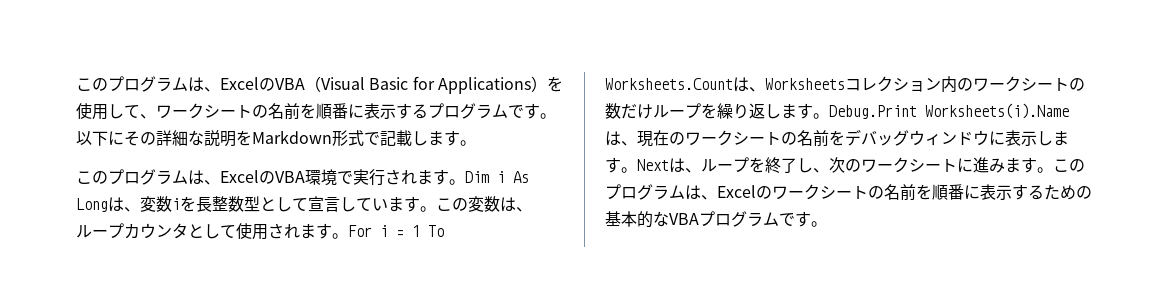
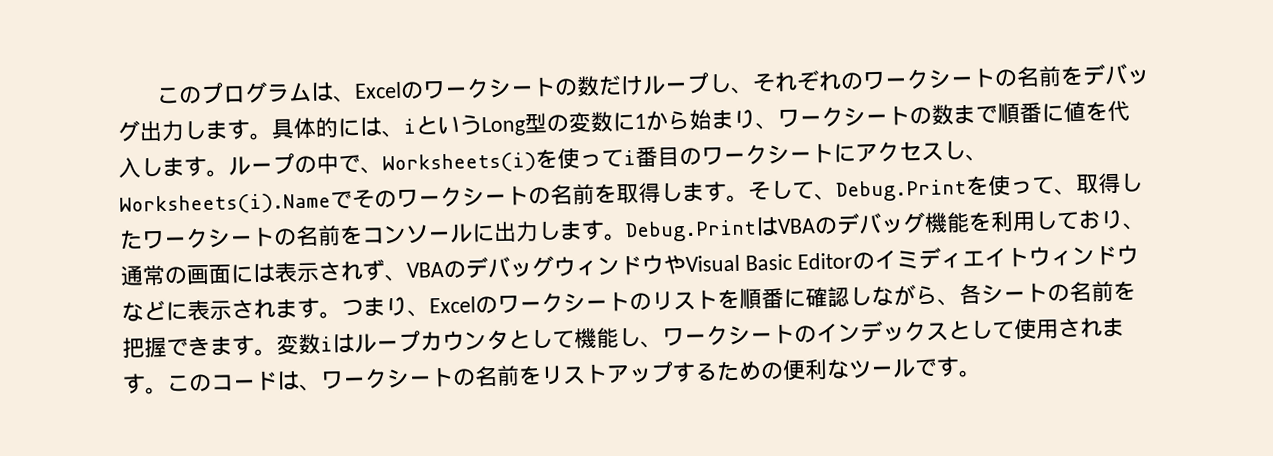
[76,76,563,94] [76,103,556,120] [76,130,476,147] [76,169,529,186] [76,196,532,212] [76,223,444,240] [605,76,1085,93] [605,103,1069,119] [605,129,1069,147] [605,157,1085,173] [605,184,1092,201] [605,211,779,228] このプログラムは、ExcelのVBA（Visual Basic for Applications）を使用して、ワークシートの名前を順番に表示するプログラムです。以下にその詳細な説明をMarkdown形式で記載します。 // このプログラムは、ExcelのVBA環境で実行されます。Dim i As Longは、変数iを長整数型として宣言しています。この変数は、ループカウンタとして使用されます。For i = 1 To Worksheets.Countは、Worksheetsコレクション内のワークシートの数だけループを繰り返します。Debug.Print Worksheets(i).Nameは、現在のワークシートの名前をデバッグウィンドウに表示します。Nextは、ループを終了し、次のワークシートに進みます。このプログラムは、Excelのワークシートの名前を順番に表示するための基本的なVBAプログラム -> [156,63,1151,105] [117,100,1130,142] [118,140,988,178] [119,172,1143,216] [119,209,1146,250] [120,244,1139,287] [121,280,1136,322] [122,317,1125,358] [122,358,916,395] このプログラムは、Excelのワークシートの数だけループし、それぞれのワークシートの名前をデバッグ出力します。具体的には、iというLong型の変数に1から始まり、ワークシートの数まで順番に値を代入します。ループの中で、Worksheets(i)を使ってi番目のワークシートにアクセスし、Worksheets(i).Nameでそのワークシートの名前を取得します。そして、Debug.Printを使って、取得したワークシートの名前をコンソールに出力します。Debug.PrintはVBAのデバッグ機能を利用しており、通常の画面には表示されず、VBAのデバッグウィンドウやVisual Basic Editorのイミディエイトウィンドウなどに表示されます。つまり、Excelのワークシートのリストを順番に確認しながら、各シートの名前を把握できます。変数iはループカウンタとして機能し、ワークシートのインデックスとして使用されます。このコードは、ワークシートの名前をリストアップするための便利なツール

